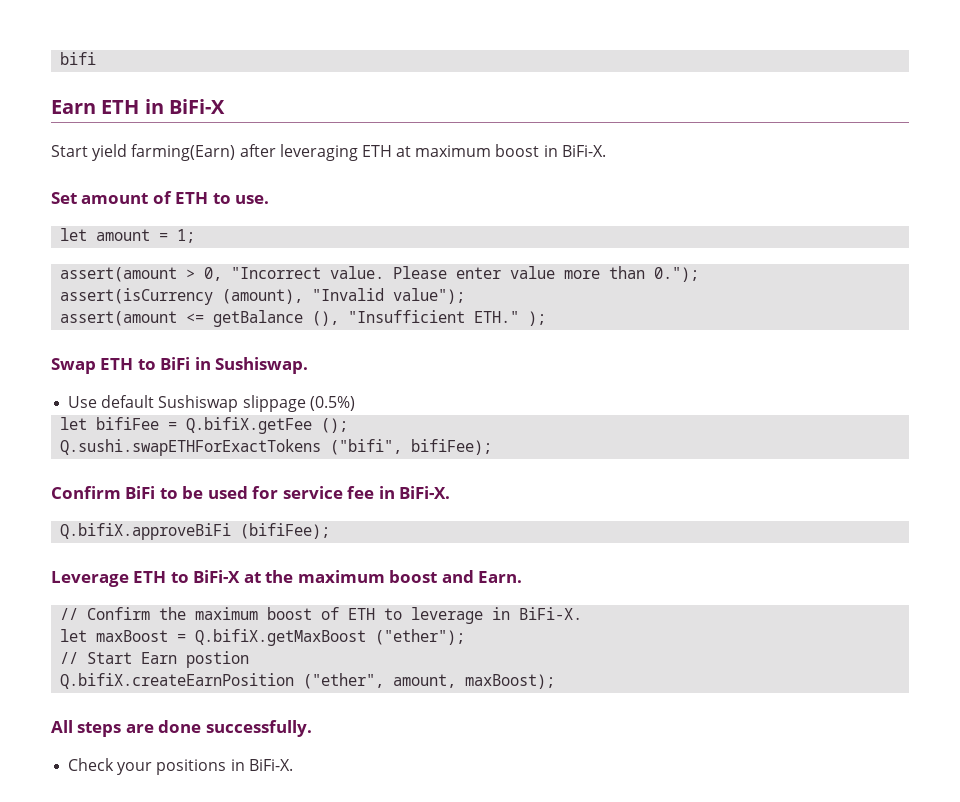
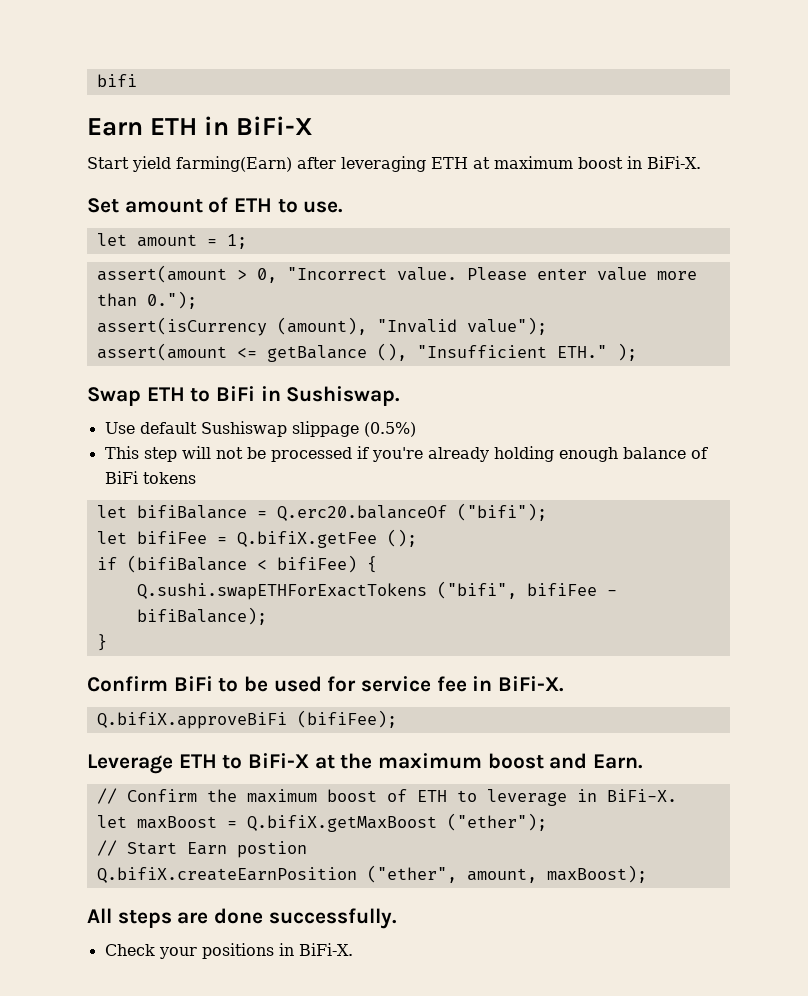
(355, 403) none -> [104,446,708,462] [104,471,196,484] [96,503,547,521] // This step will not be processed if you're already holding enough balance of BiFi tokens // let bifiBalance = Q.erc20.balanceOf ("bifi");
[60,439,493,456] Q.sushi.swapETHForExactTokens ("bifi", bifiFee); -> [96,555,377,573] [136,581,617,600] [136,607,267,625] [96,634,107,651] if (bifiBalance < bifiFee) { // Q.sushi.swapETHForExactTokens ("bifi", bifiFee - bifiBalance); // }

